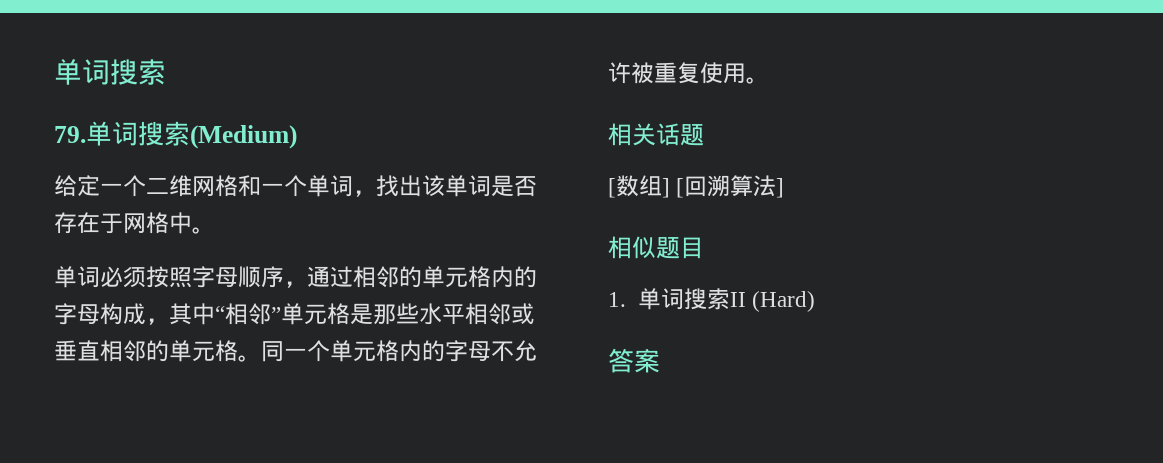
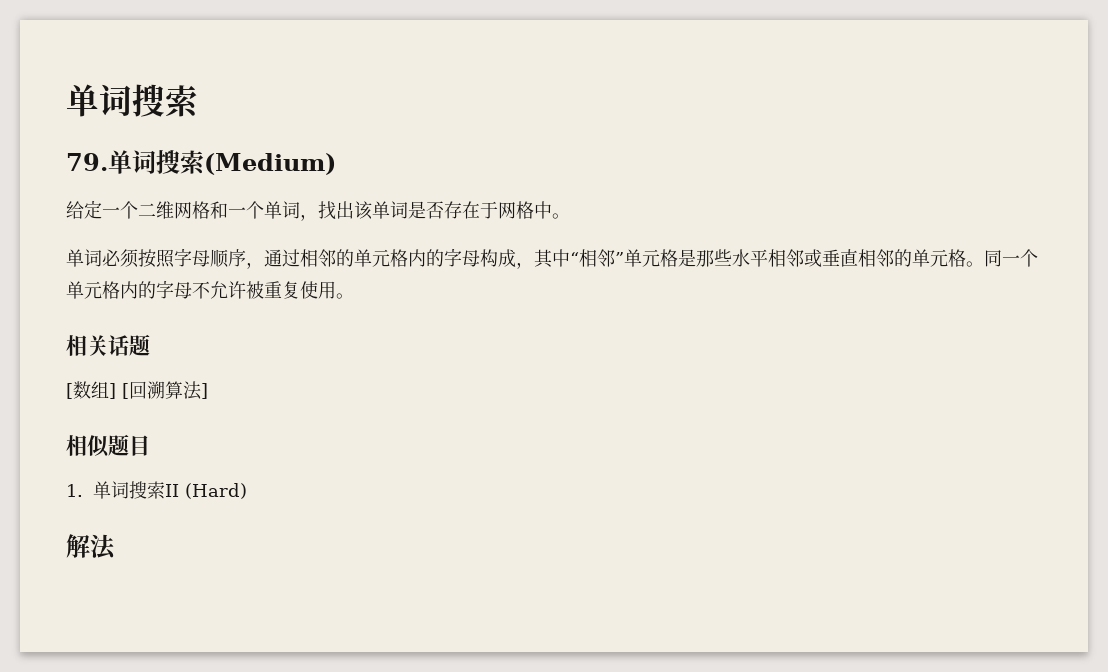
[608,348,660,373] 答案 -> [66,534,116,560] 解法

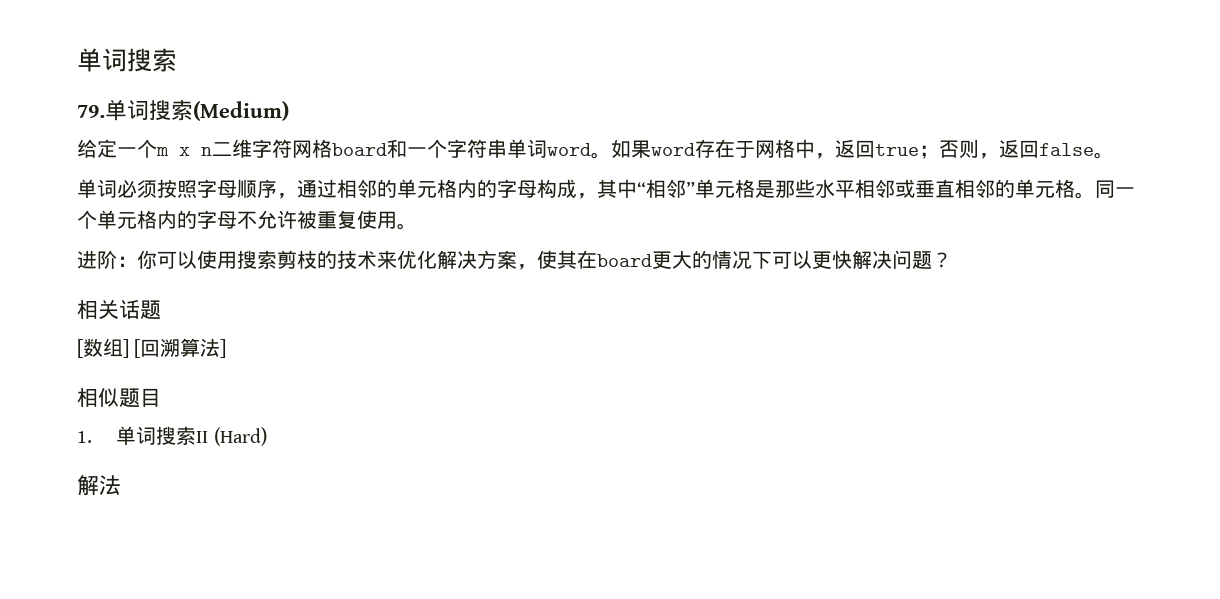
[138,201,552,221] 二维网格和一个单词，找出该单词是否存在于网格中 -> [156,139,1094,159] m x n二维字符网格board和一个字符串单词word。如果word存在于网格中，返回true；否则，返回false
(354, 296) none -> [77,250,952,270] // 进阶：你可以使用搜索剪枝的技术来优化解决方案，使其在board更大的情况下可以更快解决问题？

